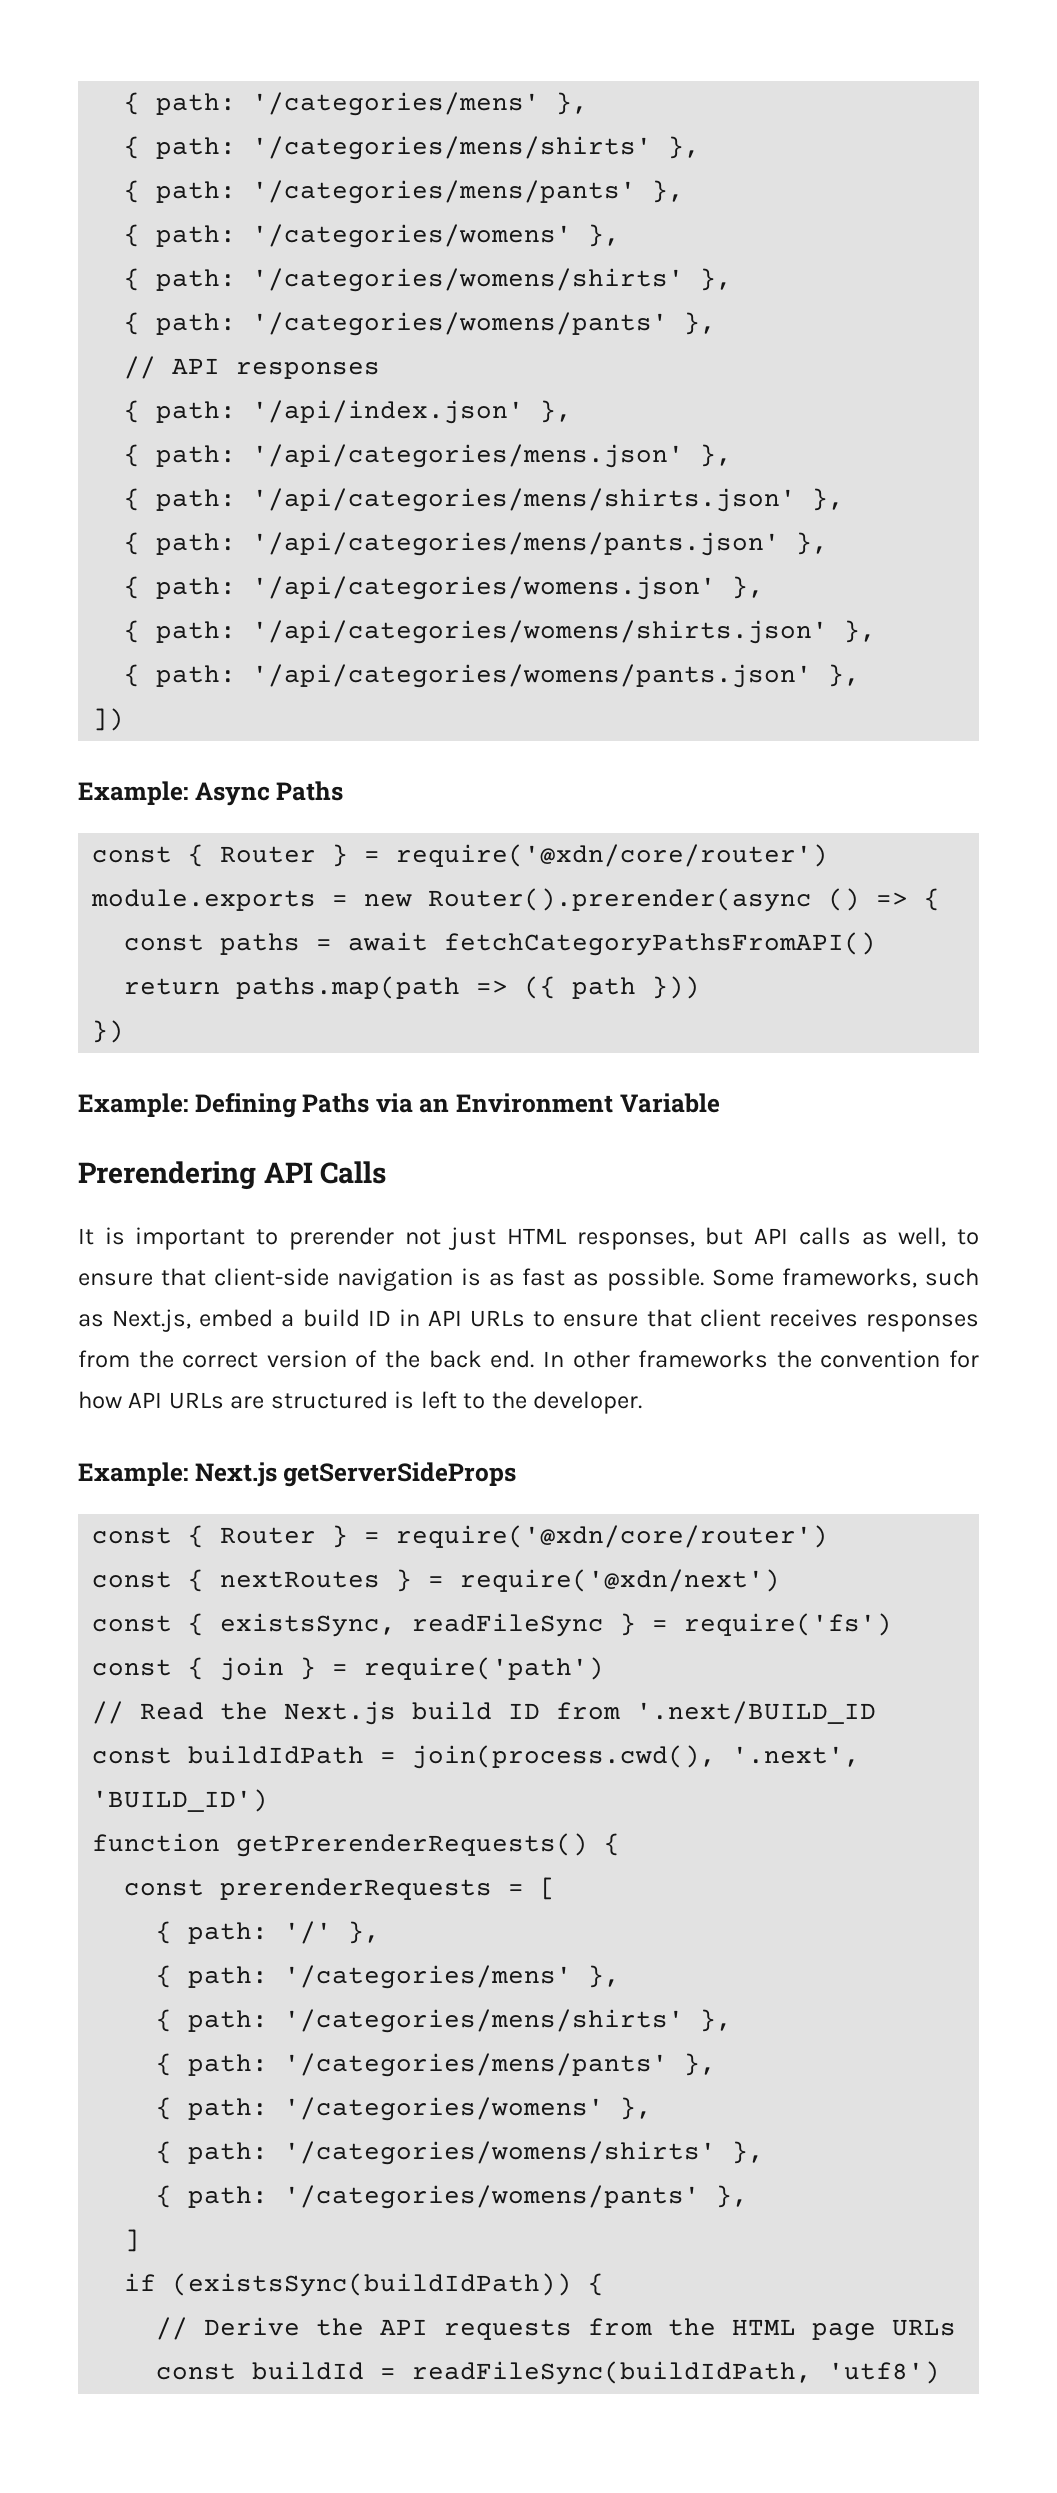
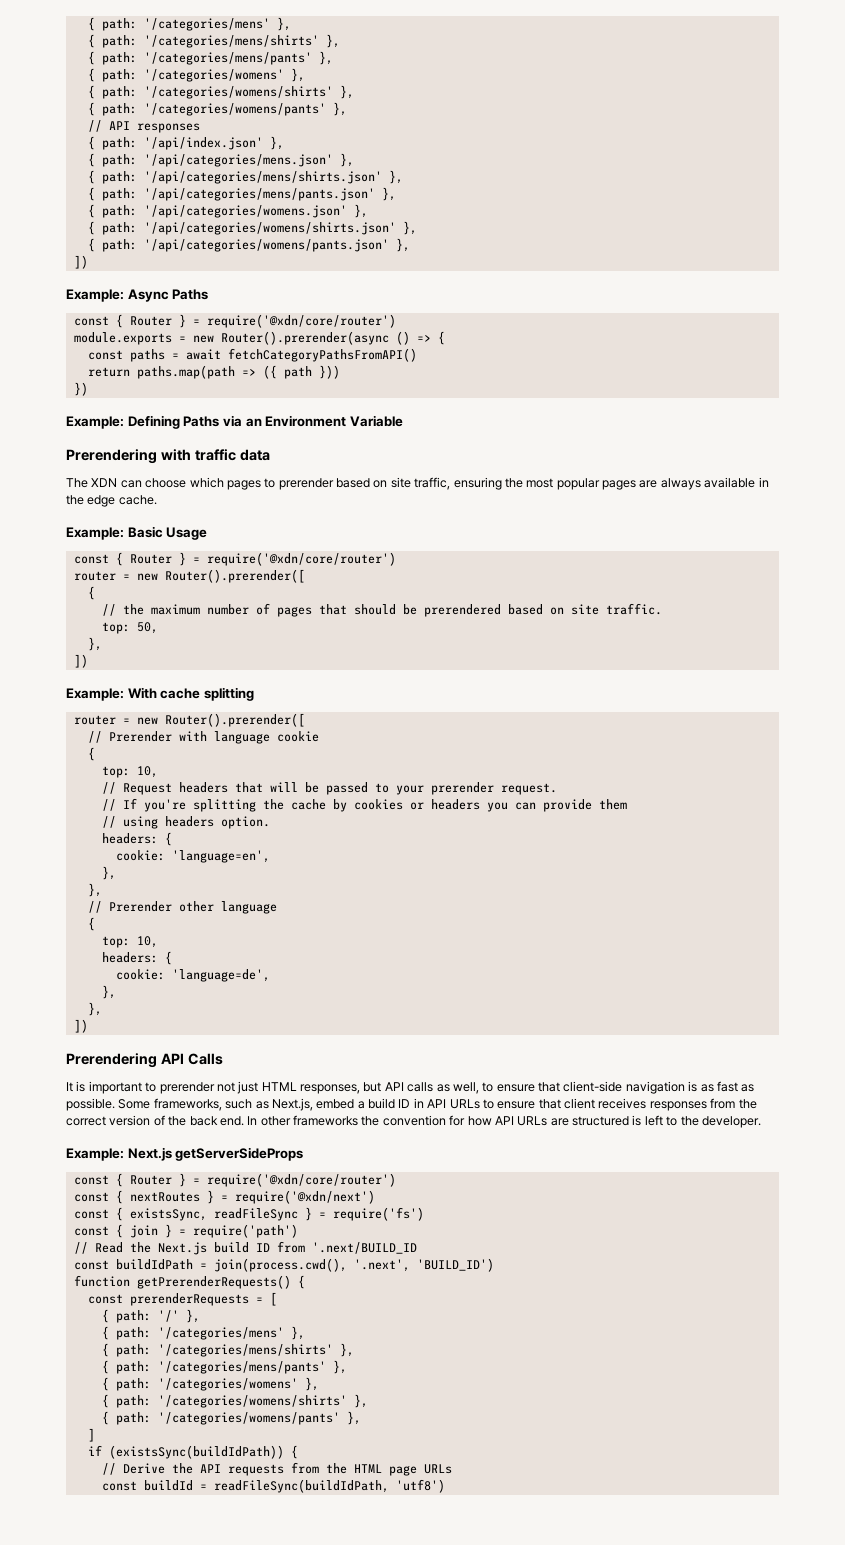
(720, 1103) none -> [66,449,270,464] [66,477,769,490] [66,495,157,507] [66,526,208,540] [73,552,396,566] [73,569,305,583] [87,586,95,600] [101,603,662,617] [101,622,158,634] [87,637,102,651] [73,654,88,668] [66,687,254,701] [73,713,305,727] [87,731,319,744] [87,747,95,761] [101,766,158,778] [101,782,557,795] [101,798,627,812] [101,816,270,829] [101,832,172,846] [115,850,270,863] [101,866,116,880] [87,883,102,897] [87,901,277,914] [87,917,95,931] [101,936,158,948] [101,951,172,965] [115,969,270,982] [101,985,116,999] [87,1002,102,1016] [73,1019,88,1033] // Prerendering with traffic data // The XDN can choose which pages to prerender based on site traffic, ensuring the most popular pages are always available in the edge cache. // Example: Basic Usage // const { Router } = require('@xdn/core/router') // router = new Router().prerender([ // { // // the maximum number of pages that should be prerendered based on site traffic. // top: 50, // }, // ]) // Example: With cache splitting // router = new Router().prerender([ // // Prerender with language cookie // { // top: 10, // // Request headers that will be passed to your prerender request. // // If you're splitting the cache by cookies or headers you can provide them // // using headers option. // headers: { // cookie: 'language=en', // }, // }, // // Prerender other language // { // top: 10, // headers: { // cookie: 'language=de', // }, // }, // ])

